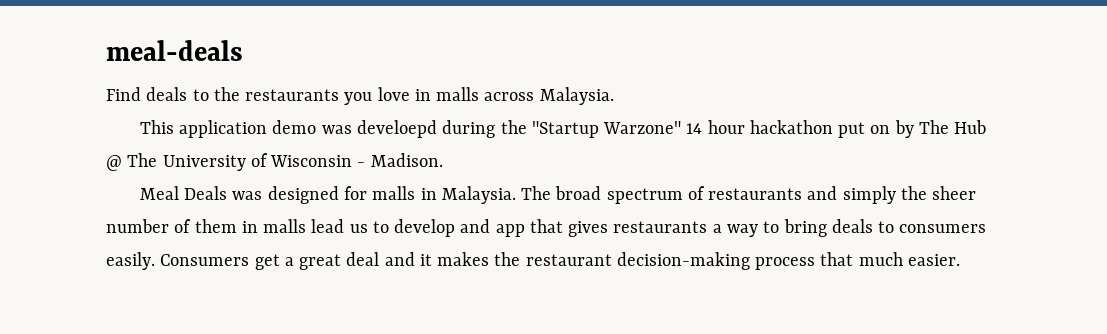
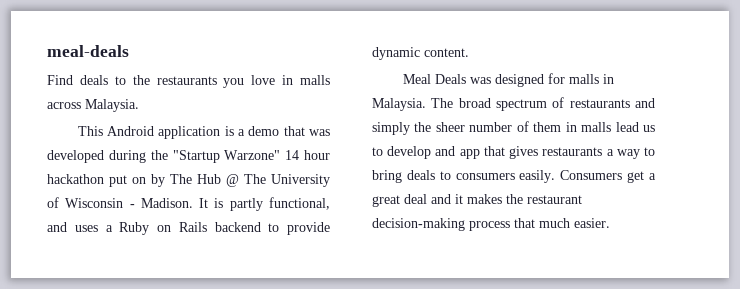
[179,120,437,138] application demo was develoepd -> [106,126,330,139] [47,150,104,163] Android application is a demo that was developed
(443, 160) none -> [199,197,330,211] [47,222,330,235] [372,47,469,60] It is partly functional, and uses a Ruby on Rails backend to provide dynamic content.

